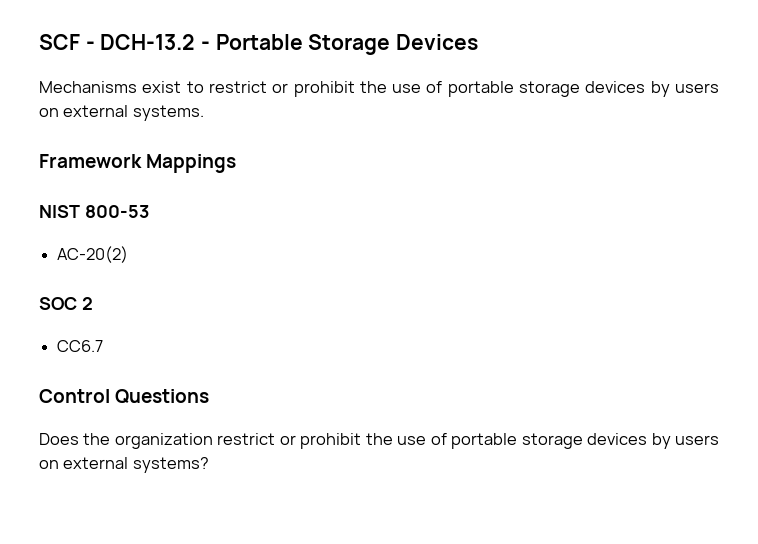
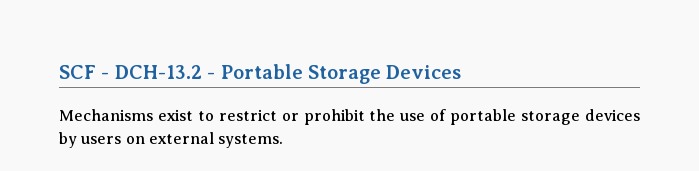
[39,154,237,173] [39,205,149,218] [57,246,129,263] [39,297,93,310] [57,340,104,352] [39,389,210,404] [39,433,719,449] [39,457,209,473] // Framework Mappings // NIST 800-53 // AC-20(2) // SOC 2 // CC6.7 // Control Questions // Does the organization restrict or prohibit the use of portable storage devices by users on external systems? -> (284, 141) none

